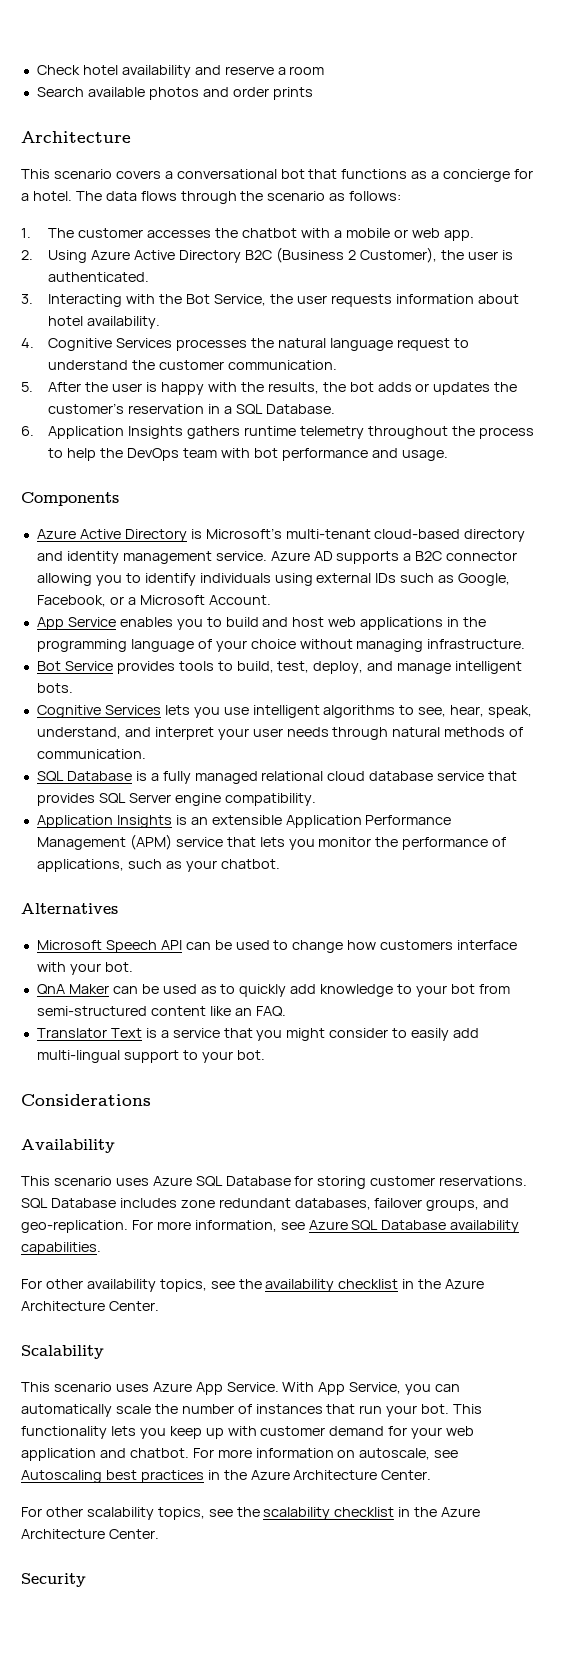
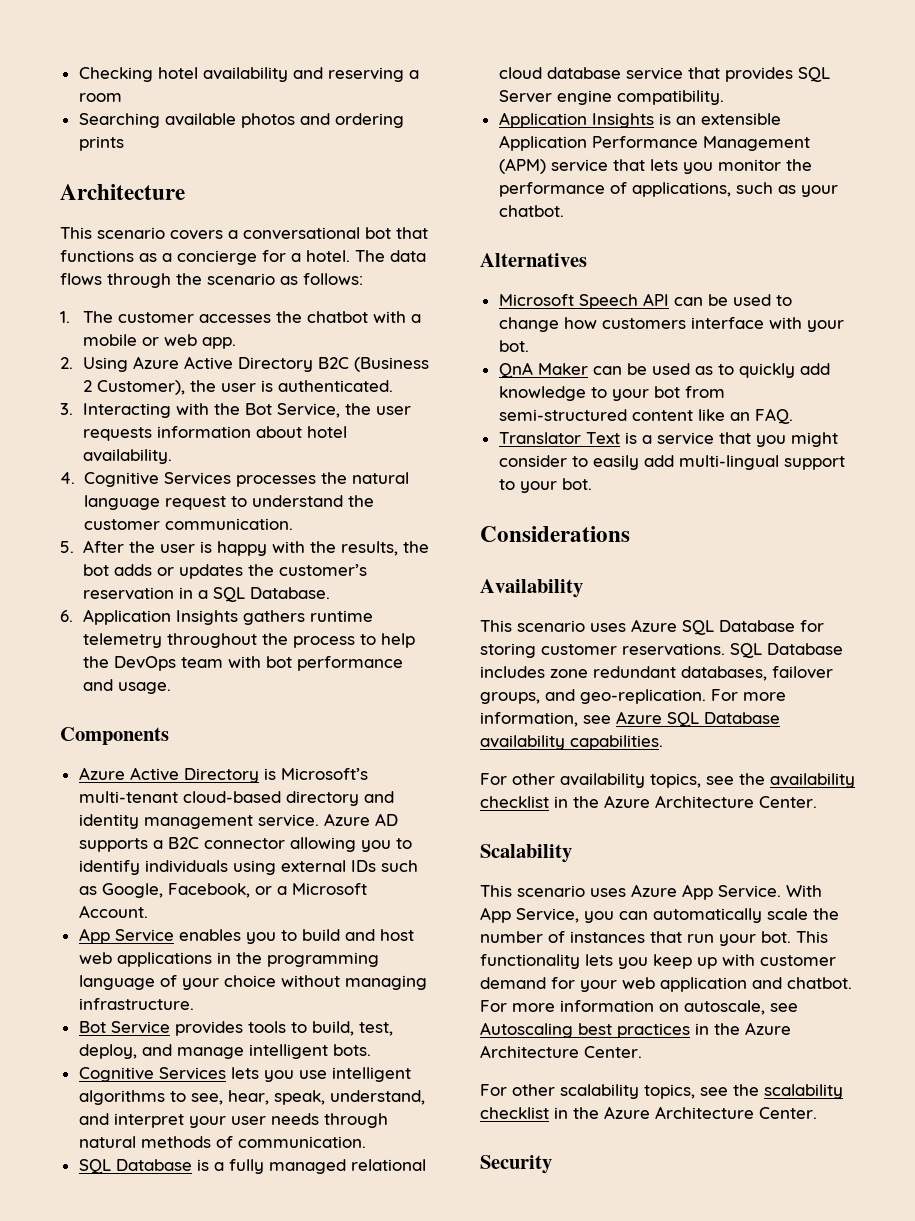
[36,65,80,75] Check -> [78,67,153,82] Checking
[224,66,274,75] reserve -> [327,67,404,82] reserving
[36,87,84,97] Search -> [78,113,160,128] Searching
[232,87,269,97] order -> [334,113,404,128] ordering

